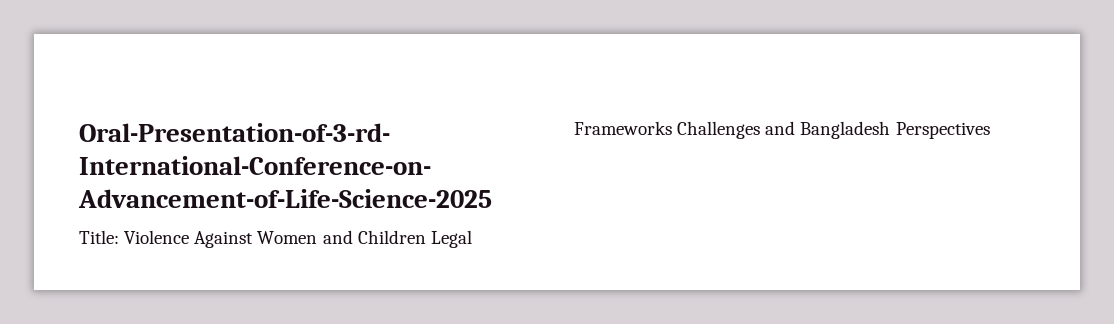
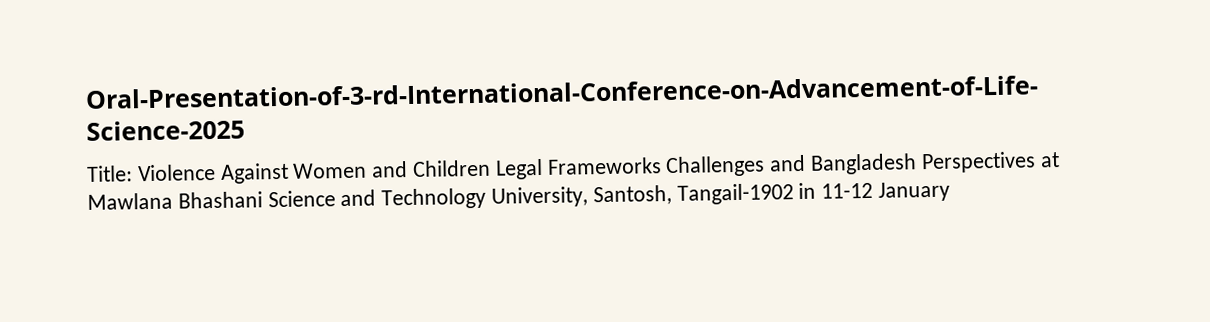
(990, 130) none -> [1039,152,1060,168] [87,181,951,210] at Mawlana Bhashani Science and Technology University, Santosh, Tangail-1902 in 11-12 January

